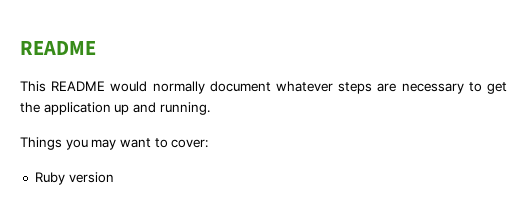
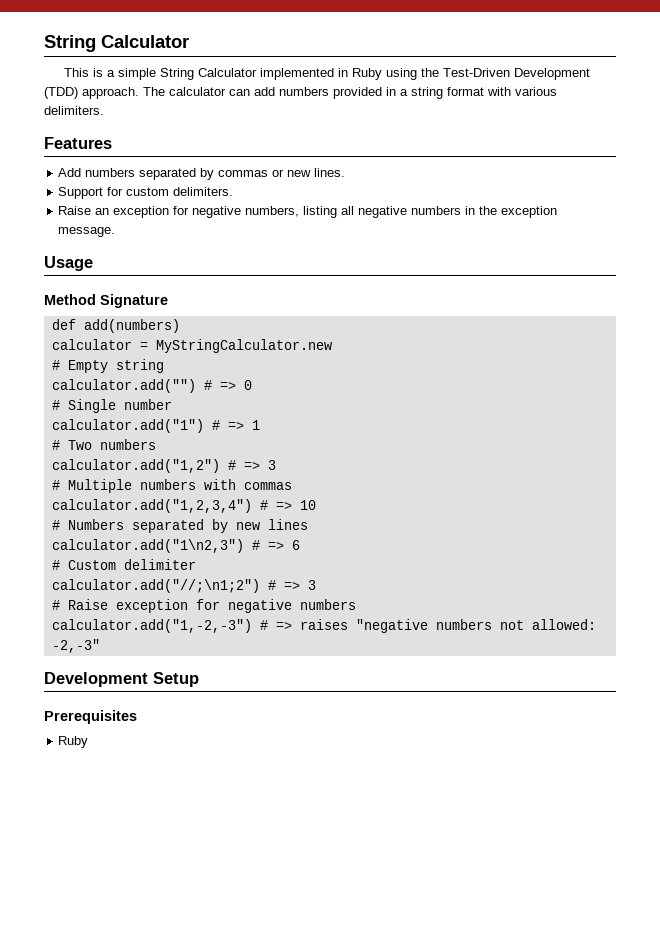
[20,41,96,55] README -> [44,35,189,52] String Calculator
[51,81,507,94] [20,102,210,115] [20,137,209,150] [34,172,114,185] README would normally document whatever steps are necessary to get the application up and running. // Things you may want to cover: // Ruby version -> [92,68,590,80] [44,87,557,99] [44,106,104,115] [44,137,112,149] [58,168,346,180] [58,187,234,199] [58,206,558,218] [58,227,116,237] [44,256,93,271] [44,294,168,308] [51,319,180,333] [51,339,332,353] [51,359,164,373] [51,379,252,393] [51,399,172,413] [51,419,260,433] [51,439,156,450] [51,459,276,473] [51,479,292,493] [51,499,316,513] [51,519,308,533] [51,539,300,553] [51,559,196,570] [51,579,316,593] [51,599,356,613] [51,619,596,633] [51,639,100,653] [44,672,199,687] [44,710,137,724] [58,736,89,748] is a simple String Calculator implemented in Ruby using the Test-Driven Development (TDD) approach. The calculator can add numbers provided in a string format with various delimiters. // Features // Add numbers separated by commas or new lines. // Support for custom delimiters. // Raise an exception for negative numbers, listing all negative numbers in the exception message. // Usage // Method Signature // def add(numbers) // calculator = MyStringCalculator.new // # Empty string // calculator.add("") # => 0 // # Single number // calculator.add("1") # => 1 // # Two numbers // calculator.add("1,2") # => 3 // # Multiple numbers with commas // calculator.add("1,2,3,4") # => 10 // # Numbers separated by new lines // calculator.add("1\n2,3") # => 6 // # Custom delimiter // calculator.add("//;\n1;2") # => 3 // # Raise exception for negative numbers // calculator.add("1,-2,-3") # => raises "negative numbers not allowed: -2,-3" // Development Setup // Prerequisites // Ruby

